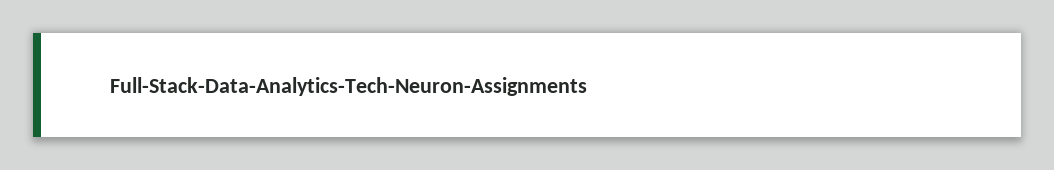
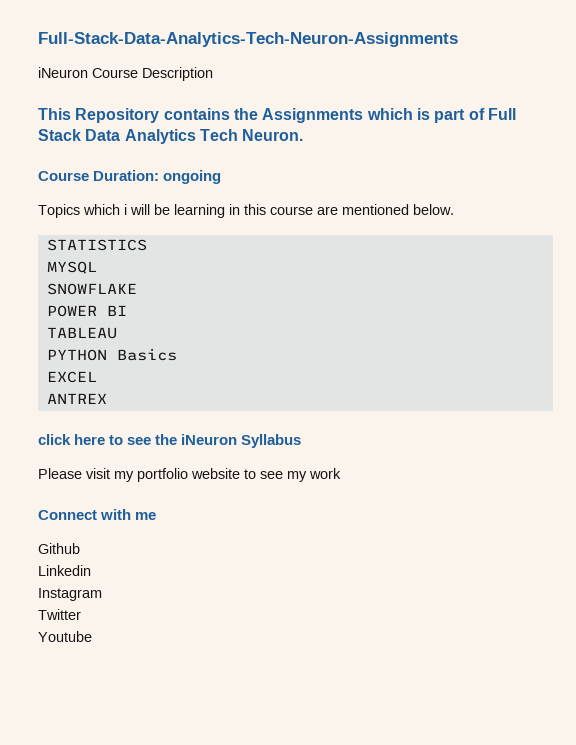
(587, 86) none -> [38,67,213,81] [38,108,516,123] [38,129,304,144] [38,170,222,184] [38,204,454,218] [46,239,147,251] [46,261,97,274] [46,283,137,295] [46,305,127,317] [46,327,117,339] [46,348,177,361] [46,371,97,383] [46,393,107,404] [38,434,302,448] [38,468,341,482] [38,509,157,520] [38,543,80,554] [38,565,91,576] [38,588,102,601] [38,609,81,620] [38,631,92,642] // iNeuron Course Description // This Repository contains the Assignments which is part of Full Stack Data Analytics Tech Neuron. // Course Duration: ongoing // Topics which i will be learning in this course are mentioned below. // STATISTICS // MYSQL // SNOWFLAKE // POWER BI // TABLEAU // PYTHON Basics // EXCEL // ANTREX // click here to see the iNeuron Syllabus // Please visit my portfolio website to see my work // Connect with me // Github // Linkedin // Instagram // Twitter // Youtube

